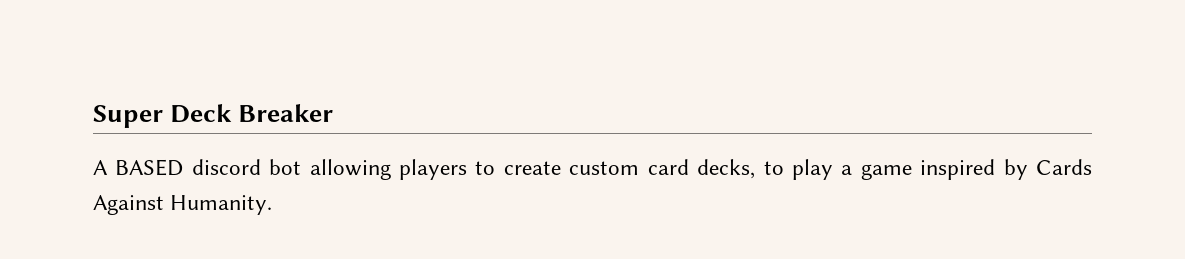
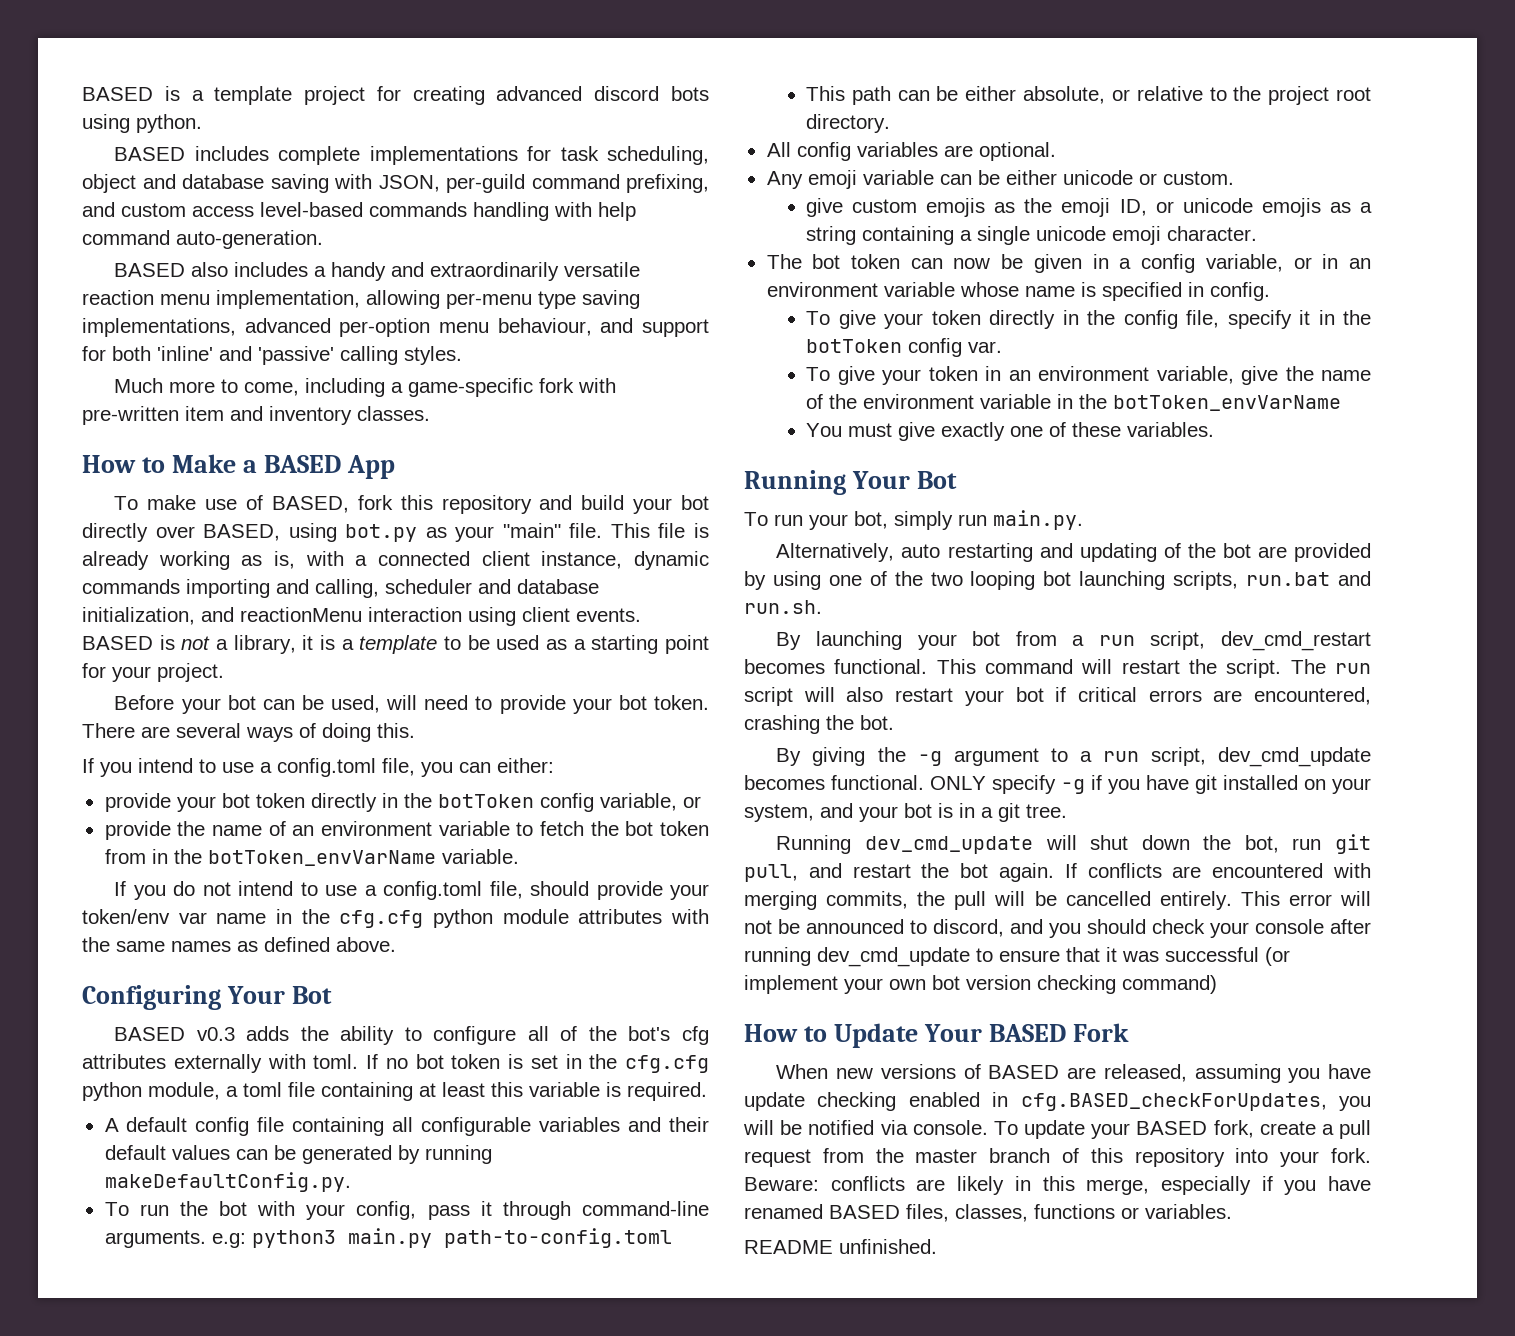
[93,104,334,128] [93,159,1092,180] [93,195,273,215] Super Deck Breaker // A BASED discord bot allowing players to create custom card decks, to play a game inspired by Cards Against Humanity. -> [82,86,709,105] [82,114,202,133] [114,146,709,165] [82,174,709,193] [82,202,636,221] [82,230,323,249] [114,262,641,281] [82,290,640,309] [82,318,709,337] [82,346,462,365] [114,378,617,397] [82,406,430,425] [82,454,396,479] [114,495,710,514] [82,523,709,542] [82,551,709,570] [82,579,599,598] [82,607,641,626] [82,635,710,654] [82,663,224,682] [114,695,709,714] [82,723,415,742] [82,758,554,777] [104,793,701,812] [104,821,709,840] [104,849,519,866] [114,881,710,900] [82,909,709,928] [82,937,396,952] [82,985,333,1010] [114,1026,710,1045] [82,1054,709,1073] [82,1082,707,1101] [104,1117,709,1136] [104,1145,492,1164] [104,1172,351,1192] [104,1201,709,1220] [104,1228,672,1248] [806,86,1371,105] [806,114,891,133] [766,142,1056,161] [766,170,1234,189] [806,198,1372,217] [806,226,1258,245] [766,254,1371,273] [766,282,1270,301] [806,310,1371,329] [806,338,1003,357] [806,366,1371,385] [806,394,1342,411] [806,422,1215,441] [744,470,958,495] [744,510,1083,530] [776,543,1371,562] [744,571,1371,590] [744,600,822,614] [776,631,1371,651] [744,659,1371,678] [744,687,1371,706] [744,715,894,734] [776,747,1371,767] [744,775,1371,794] [744,803,1067,822] [776,834,1371,854] [744,863,1371,882] [744,891,1371,910] [744,919,1371,938] [744,947,1290,967] [744,975,1217,994] [744,1023,1130,1048] [776,1064,1372,1083] [744,1092,1371,1111] [743,1120,1371,1139] [744,1148,1371,1167] [744,1176,1371,1195] [744,1204,1232,1222] [744,1239,937,1254] BASED is a template project for creating advanced discord bots using python. // BASED includes complete implementations for task scheduling, object and database saving with JSON, per-guild command prefixing, and custom access level-based commands handling with help command auto-generation. // BASED also includes a handy and extraordinarily versatile reaction menu implementation, allowing per-menu type saving implementations, advanced per-option menu behaviour, and support for both 'inline' and 'passive' calling styles. // Much more to come, including a game-specific fork with pre-written item and inventory classes. // How to Make a BASED App // To make use of BASED, fork this repository and build your bot directly over BASED, using bot.py as your "main" file. This file is already working as is, with a connected client instance, dynamic commands importing and calling, scheduler and database initialization, and reactionMenu interaction using client events. BASED is not a library, it is a template to be used as a starting point for your project. // Before your bot can be used, will need to provide your bot token. There are several ways of doing this. // If you intend to use a config.toml file, you can either: // provide your bot token directly in the botToken config variable, or // provide the name of an environment variable to fetch the bot token from in the botToken_envVarName variable. // If you do not intend to use a config.toml file, should provide your token/env var name in the cfg.cfg python module attributes with the same names as defined above. // Configuring Your Bot // BASED v0.3 adds the ability to configure all of the bot's cfg attributes externally with toml. If no bot token is set in the cfg.cfg python module, a toml file containing at least this variable is required. // A default config file containing all configurable variables and their default values can be generated by running makeDefaultConfig.py. // To run the bot with your config, pass it through command-line arguments. e.g: python3 main.py path-to-config.toml // This path can be either absolute, or relative to the project root directory. // All config variables are optional. // Any emoji variable can be either unicode or custom. // give custom emojis as the emoji ID, or unicode emojis as a string containing a single unicode emoji character. // The bot token can now be given in a config variable, or in an environment variable whose name is specified in config. // To give your token directly in the config file, specify it in the botToken config var. // To give your token in an environment variable, give the name of the environment variable in the botToken_envVarName // You must give exactly one of these variables. // Running Your Bot // To run your bot, simply run main.py. // Alternatively, auto restarting and updating of the bot are provided by using one of the two looping bot launching scripts, run.bat and run.sh. // By launching your bot from a run script, dev_cmd_restart becomes functional. This command will restart the script. The run script will also restart your bot if critical errors are encountered, crashing the bot. // By giving the -g argument to a run script, dev_cmd_update becomes functional. ONLY specify -g if you have git installed on your system, and your bot is in a git tree. // Running dev_cmd_update will shut down the bot, run git pull, and restart the bot again. If conflicts are encountered with merging commits, the pull will be cancelled entirely. This error will not be announced to discord, and you should check your console after running dev_cmd_update to ensure that it was successful (or implement your own bot version checking command) // How to Update Your BASED Fork // When new versions of BASED are released, assuming you have update checking enabled in cfg.BASED_checkForUpdates, you will be notified via console. To update your BASED fork, create a pull request from the master branch of this repository into your fork. Beware: conflicts are likely in this merge, especially if you have renamed BASED files, classes, functions or variables. // README unfinished.

